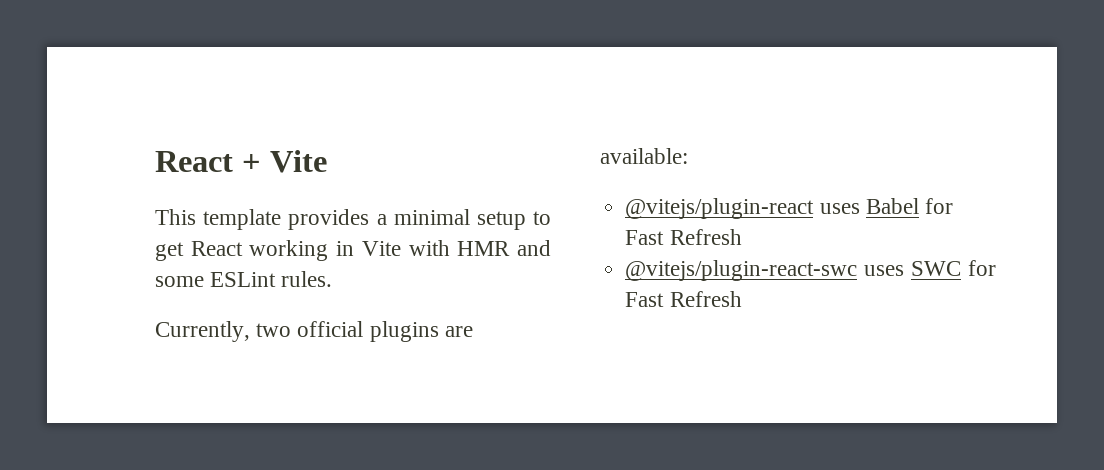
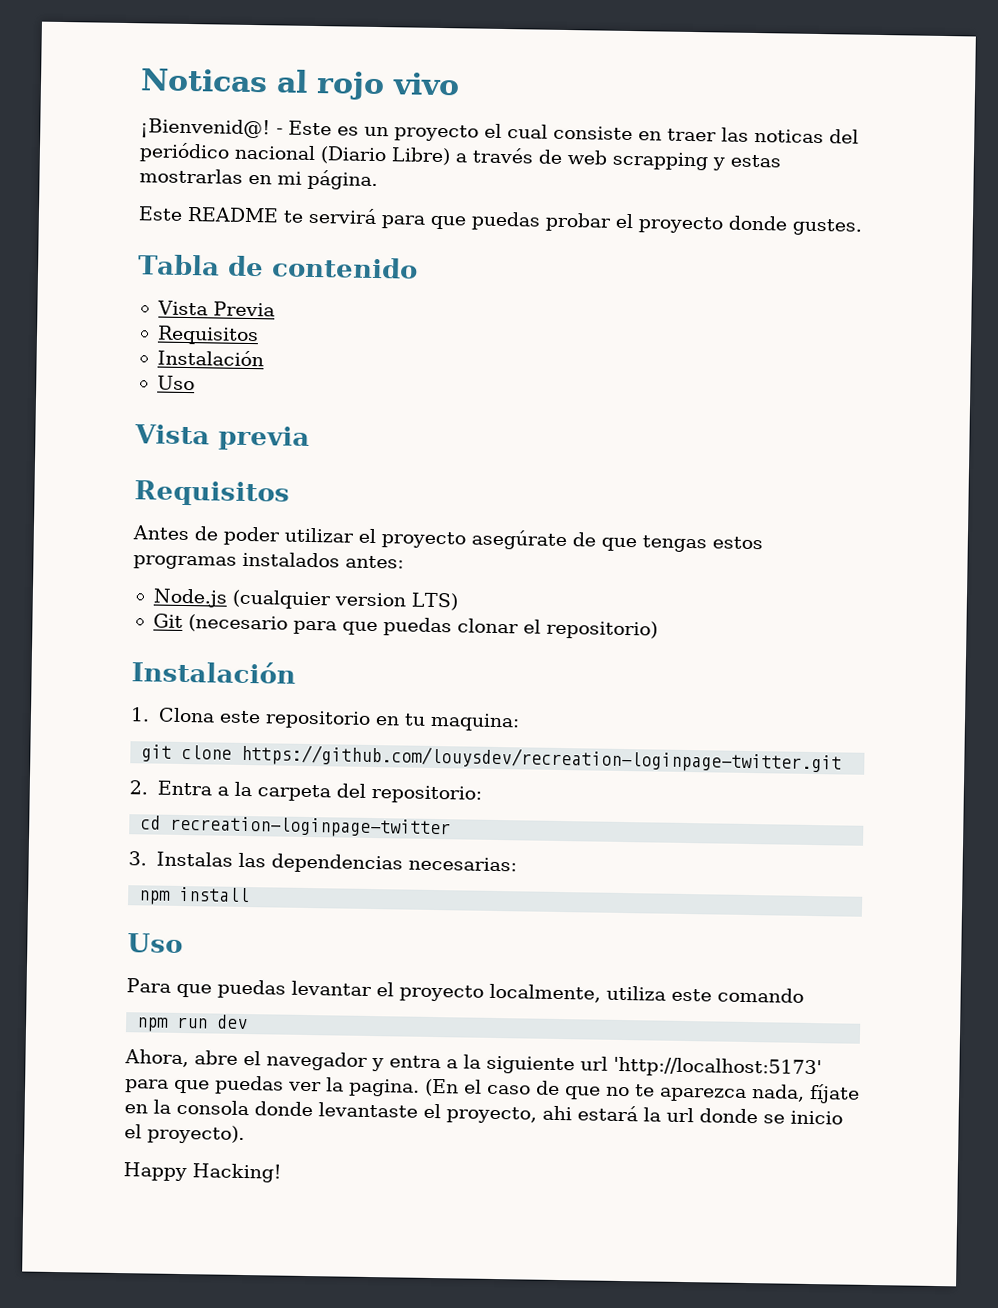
[155,150,327,173] [155,209,551,230] [155,240,551,261] [155,271,333,287] [155,321,473,342] [600,148,688,164] [625,198,953,219] [625,229,742,245] [625,260,996,281] [625,291,742,307] React + Vite // This template provides a minimal setup to get React working in Vite with HMR and some ESLint rules. // Currently, two official plugins are available: // @vitejs/plugin-react uses Babel for Fast Refresh // @vitejs/plugin-react-swc uses SWC for Fast Refresh -> [140,68,460,101] [140,118,859,144] [139,142,781,171] [139,168,378,191] [138,206,862,236] [137,254,418,279] [156,300,275,317] [156,325,259,346] [156,349,264,367] [156,375,195,391] [134,424,310,451] [134,480,290,507] [132,525,763,553] [133,551,404,570] [152,588,458,611] [152,613,658,640] [131,660,296,684] [130,707,520,732] [141,743,843,774] [129,780,482,804] [140,815,452,839] [128,851,517,874] [138,886,251,905] [127,933,183,954] [126,978,804,1003] [136,1014,249,1032] [124,1049,822,1079] [124,1075,860,1104] [124,1099,843,1125] [124,1124,245,1145] [123,1162,282,1183] Noticas al rojo vivo // ¡Bienvenid@! - Este es un proyecto el cual consiste en traer las noticas del periódico nacional (Diario Libre) a través de web scrapping y estas mostrarlas en mi página. // Este README te servirá para que puedas probar el proyecto donde gustes. // Tabla de contenido // Vista Previa // Requisitos // Instalación // Uso // Vista previa // Requisitos // Antes de poder utilizar el proyecto asegúrate de que tengas estos programas instalados antes: // Node.js (cualquier version LTS) // Git (necesario para que puedas clonar el repositorio) // Instalación // 1. Clona este repositorio en tu maquina: // git clone https://github.com/louysdev/recreation-loginpage-twitter.git // 2. Entra a la carpeta del repositorio: // cd recreation-loginpage-twitter // 3. Instalas las dependencias necesarias: // npm install // Uso // Para que puedas levantar el proyecto localmente, utiliza este comando // npm run dev // Ahora, abre el navegador y entra a la siguiente url 'http://localhost:5173' para que puedas ver la pagina. (En el caso de que no te aparezca nada, fíjate en la consola donde levantaste el proyecto, ahi estará la url donde se inicio el proyecto). // Happy Hacking!

